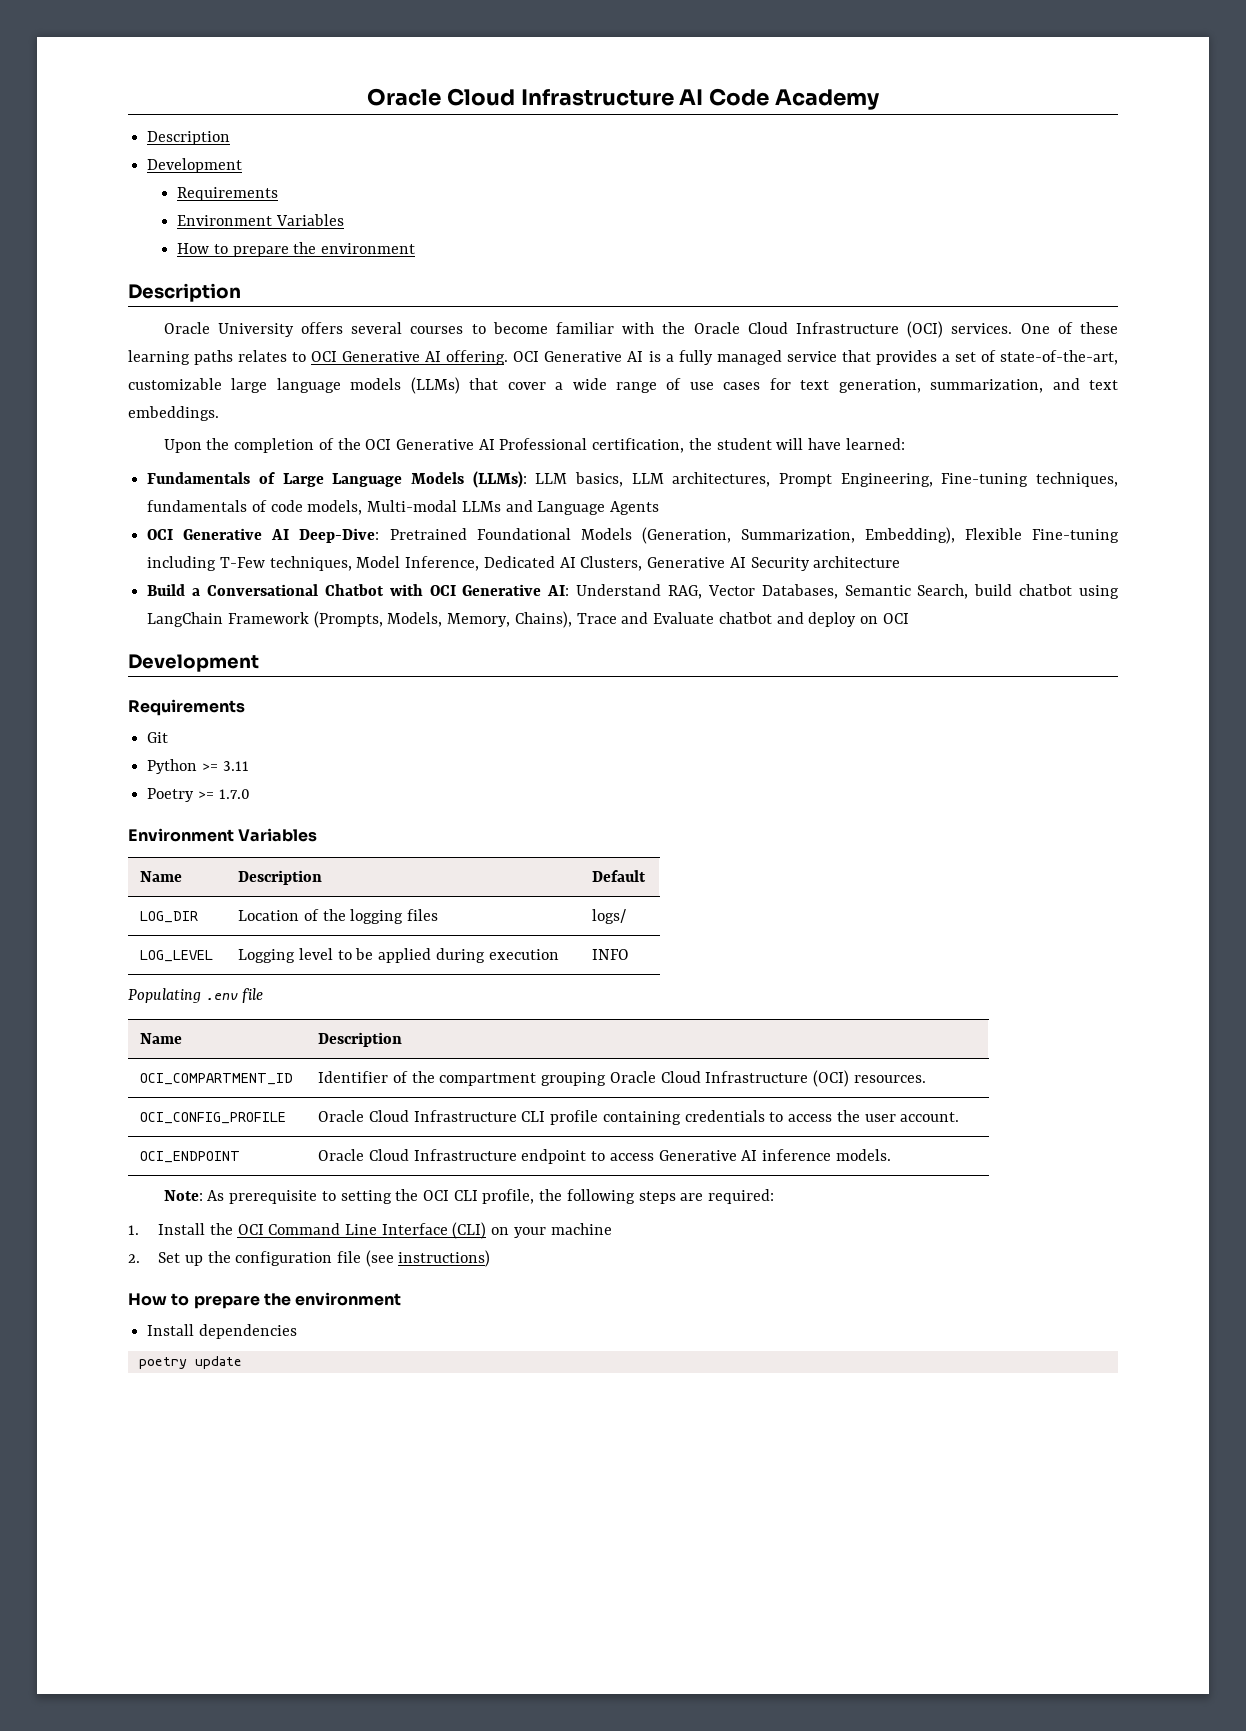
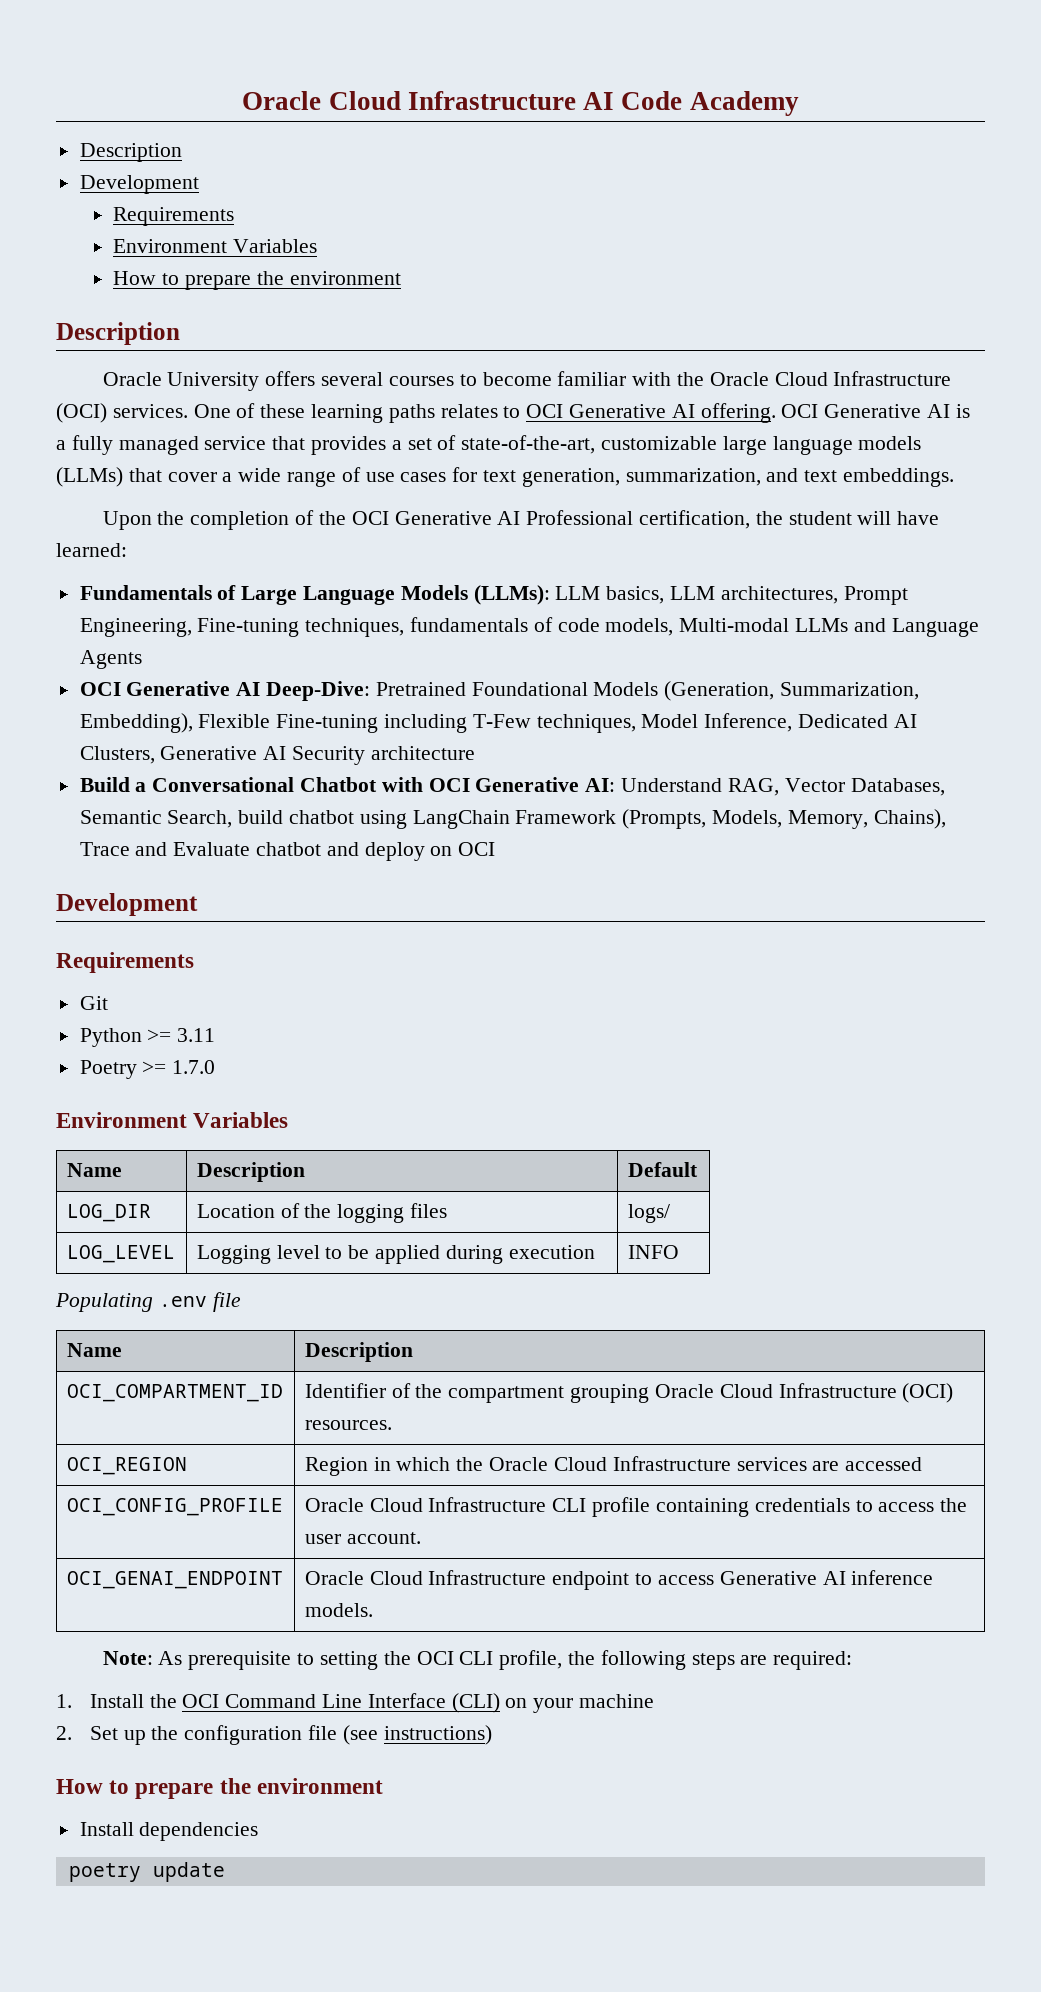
(926, 1079) none -> [66,1457,187,1475] [304,1456,923,1476] // OCI_REGION | Region in which the Oracle Cloud Infrastructure services are accessed
[140,1151,241,1163] OCI_ENDPOINT -> [66,1571,283,1589] OCI_GENAI_ENDPOINT

